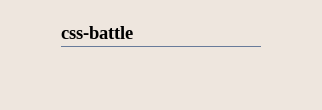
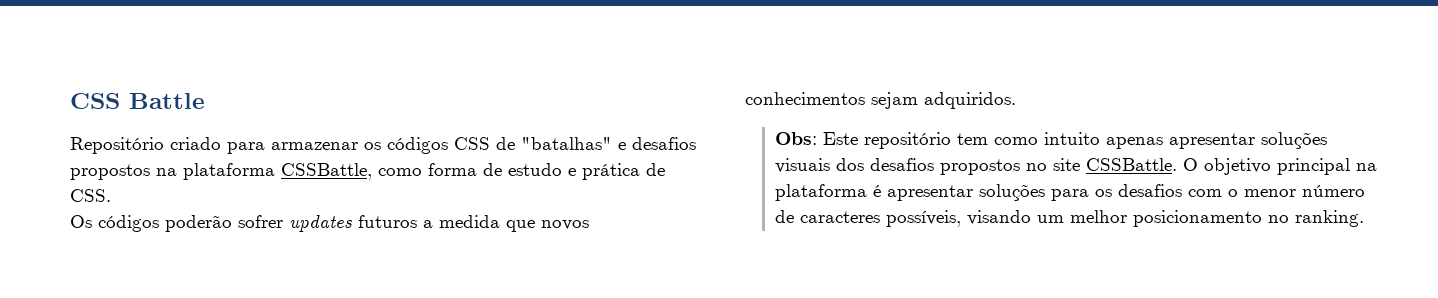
[61,26,133,39] css-battle -> [70,93,205,109] [70,137,696,154] [70,163,665,180] [70,189,111,202] [70,215,589,232] [745,92,1016,109] [775,132,1328,149] [775,158,1378,175] [775,184,1366,201] [775,210,1365,227] CSS Battle // Repositório criado para armazenar os códigos CSS de "batalhas" e desafios propostos na plataforma CSSBattle, como forma de estudo e prática de CSS. // Os códigos poderão sofrer updates futuros a medida que novos conhecimentos sejam adquiridos. // Obs: Este repositório tem como intuito apenas apresentar soluções visuais dos desafios propostos no site CSSBattle. O objetivo principal na plataforma é apresentar soluções para os desafios com o menor número de caracteres possíveis, visando um melhor posicionamento no ranking.

